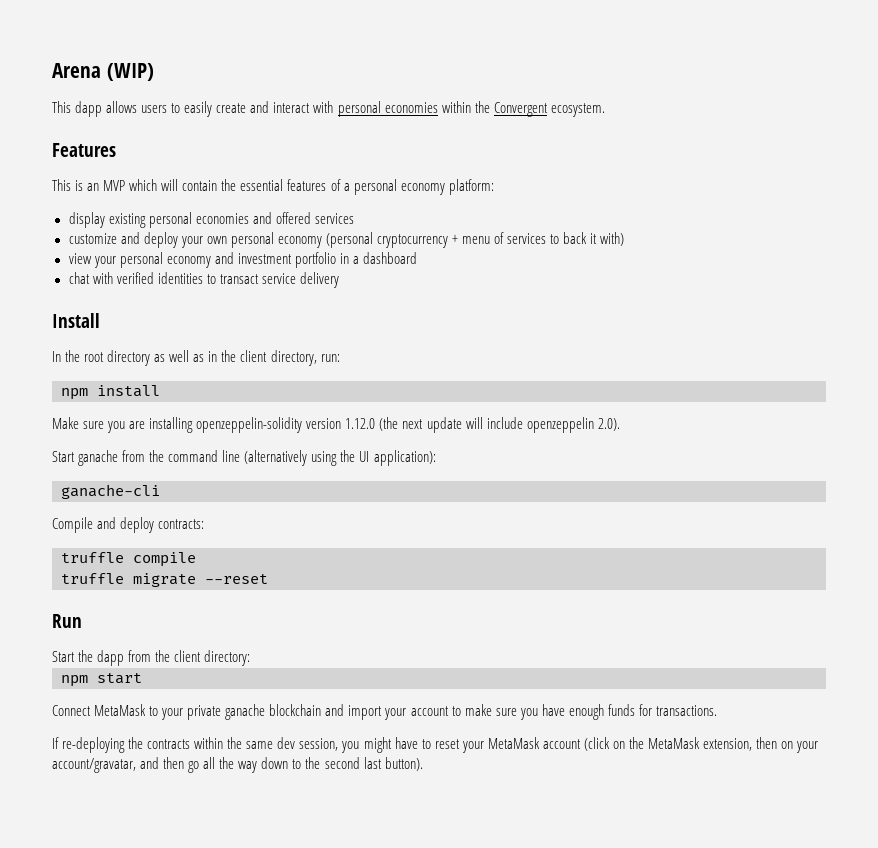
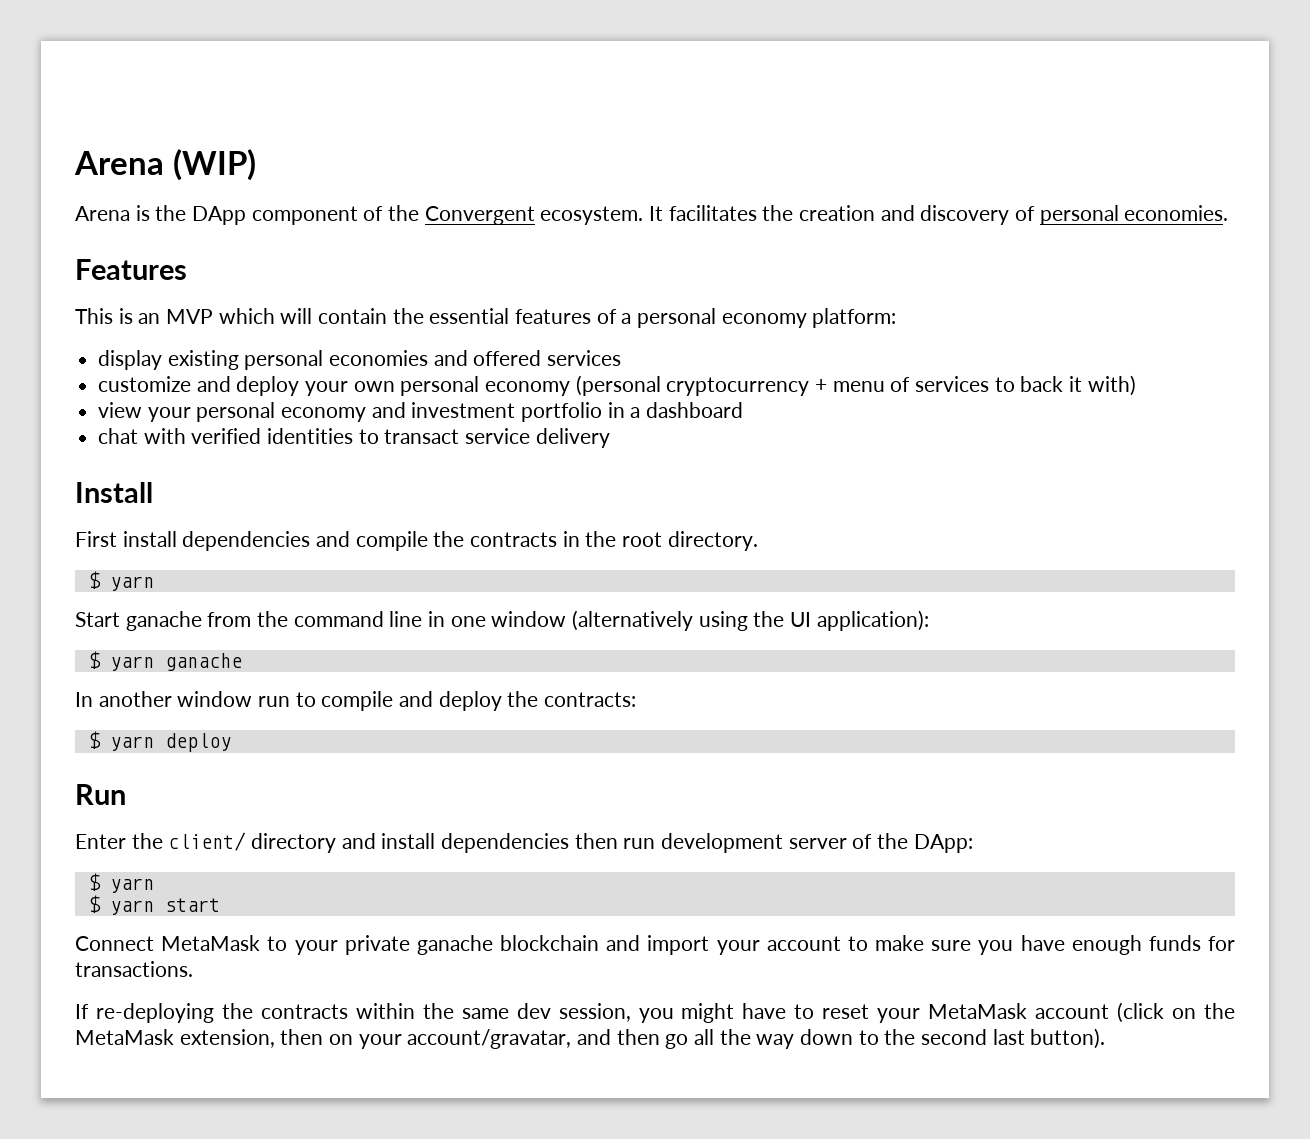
[52,101,605,117] This dapp allows users to easily create and interact with personal economies within the Convergent ecosystem. -> [75,205,1229,225] Arena is the DApp component of the Convergent ecosystem. It facilitates the creation and discovery of personal economies.
[52,350,340,366] [61,385,160,400] [52,417,620,433] In the root directory as well as in the client directory, run: // npm install // Make sure you are installing openzeppelin-solidity version 1.12.0 (the next update will include openzeppelin 2.0). -> [75,531,758,551] [87,571,154,591] First install dependencies and compile the contracts in the root directory. // $ yarn
(241, 456) none -> [428,611,567,627] in one window
[61,484,160,499] [52,517,155,533] ganache-cli // Compile and deploy -> [87,651,242,671] [75,691,539,711] $ yarn ganache // In another window run to compile and deploy the
[61,552,196,567] [61,573,268,587] [52,614,82,628] [52,650,251,666] [61,675,88,687] truffle compile // truffle migrate --reset // Run // Start the dapp from the client directory: // npm -> [87,731,231,752] [75,784,126,805] [75,832,973,853] [87,873,154,893] [87,895,154,915] $ yarn deploy // Run // Enter the client/ directory and install dependencies then run development server of the DApp: // $ yarn // $ yarn

